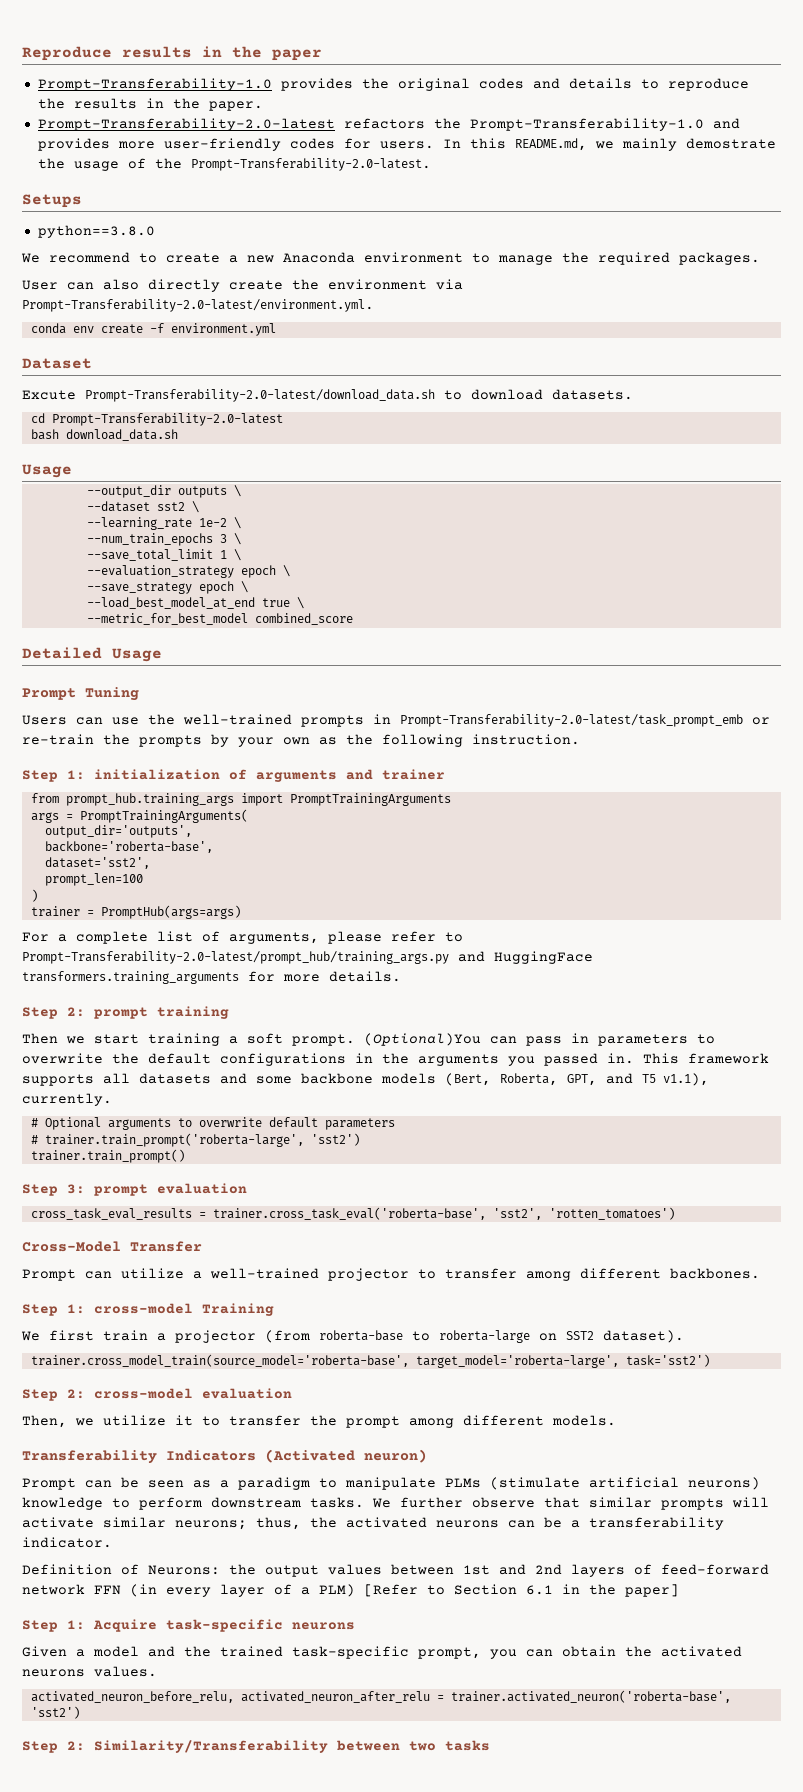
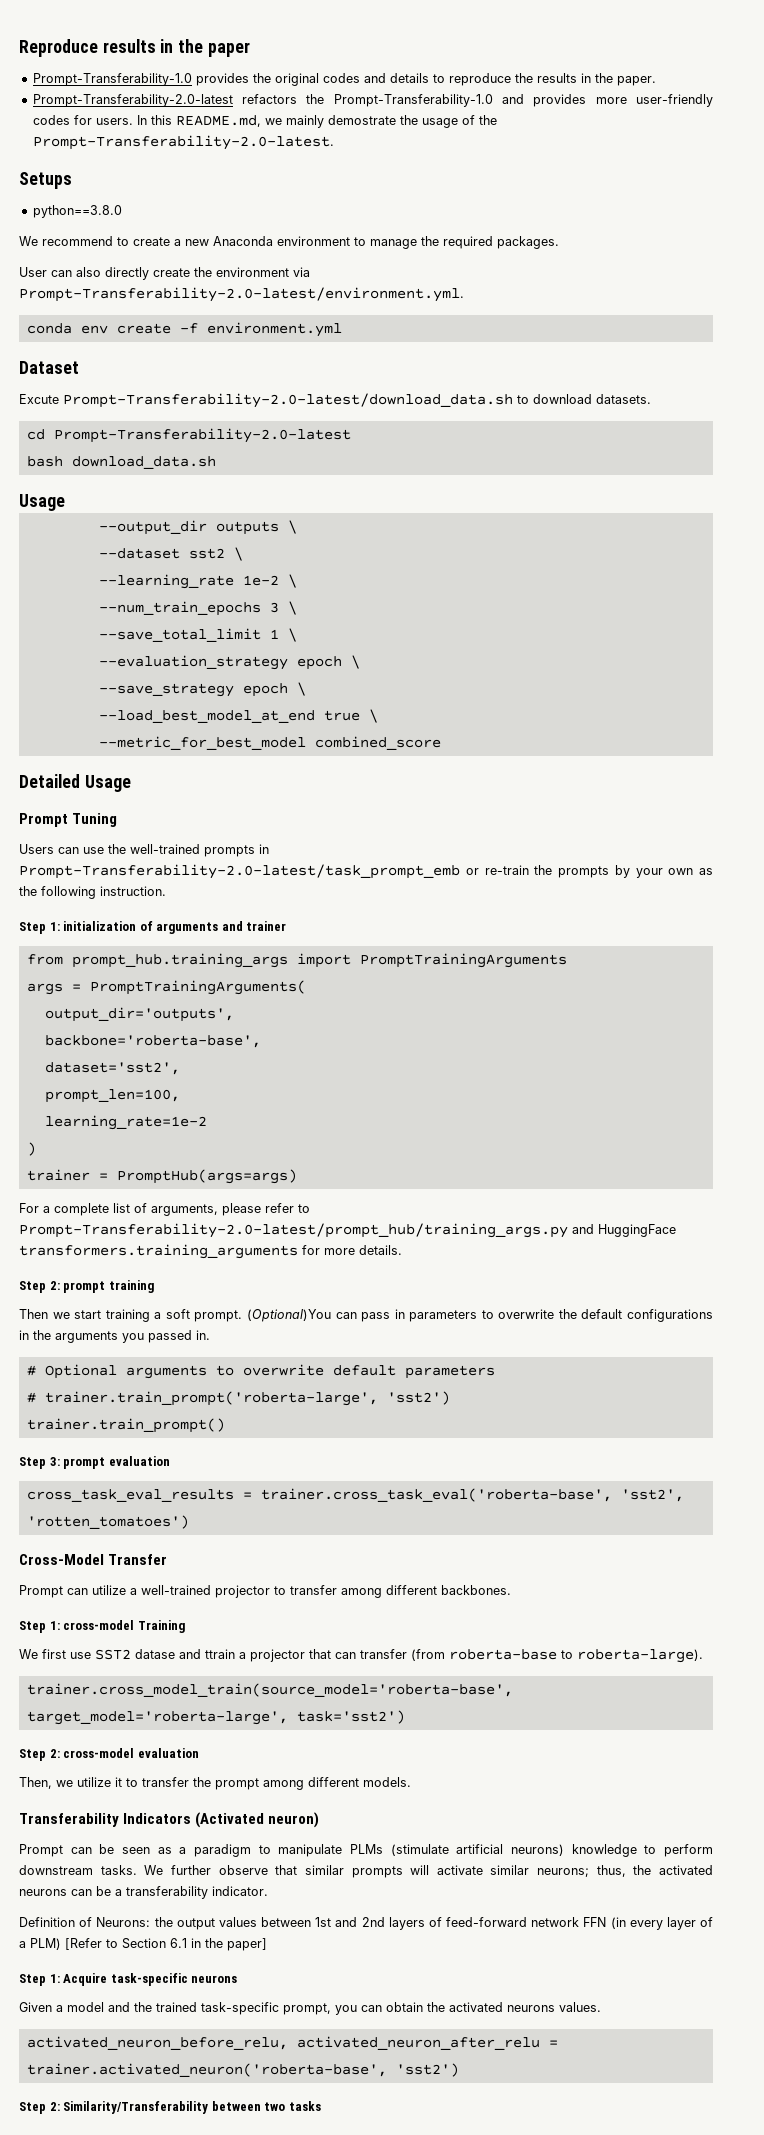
[44,873,143,886] prompt_len=100 -> [44,1089,180,1103] [44,1115,207,1130] prompt_len=100, // learning_rate=1e-2
[643,1053,769,1064] [22,1073,709,1086] [22,1093,112,1106] This framework supports all datasets and some backbone models (Bert, Roberta, GPT, and T5 v1.1), currently. -> (210, 1335) none
[103,1330,684,1343] train a projector (from roberta-base to roberta-large on SST2 dataset). -> [70,1649,703,1663] use SST2 datase and ttrain a projector that can transfer (from roberta-base to roberta-large).

